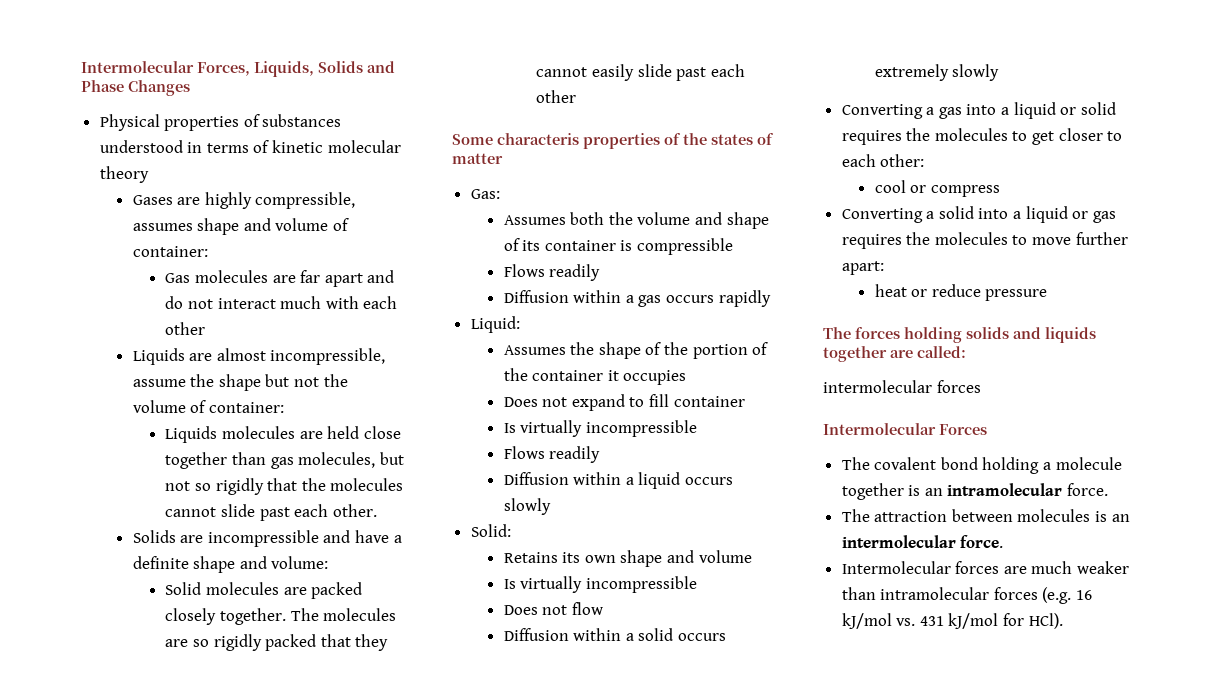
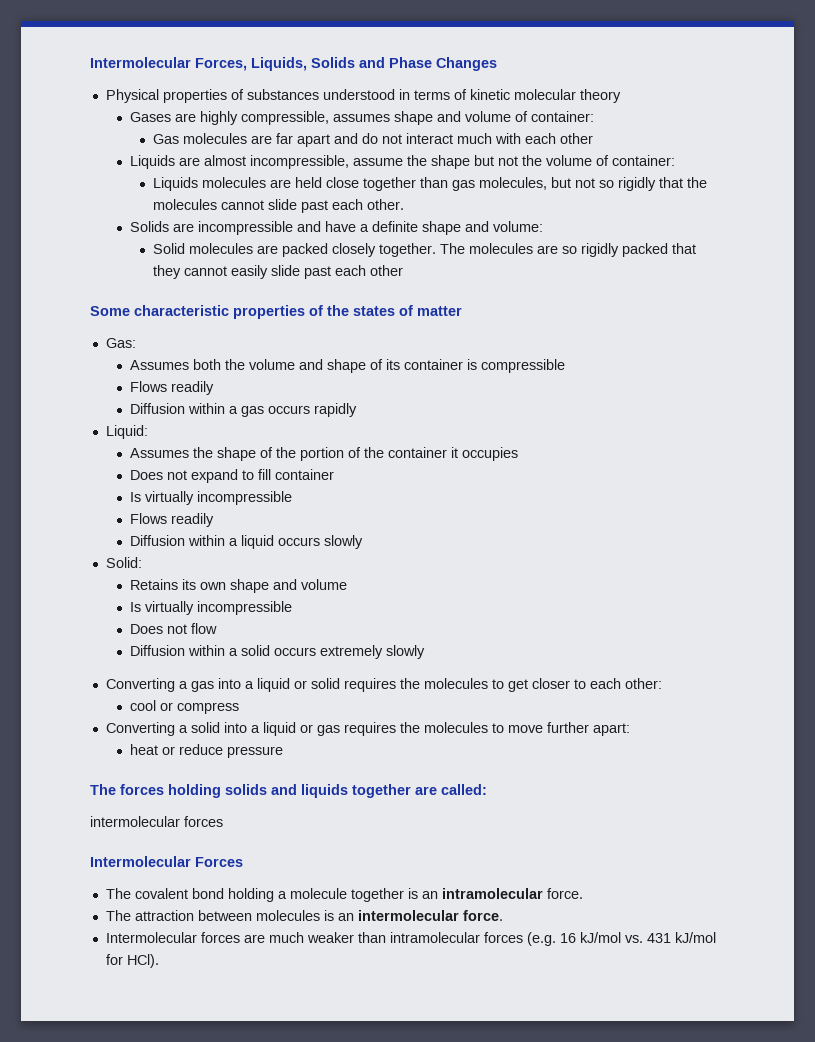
[497,133,579,145] characteris -> [134,305,229,316] characteristic

